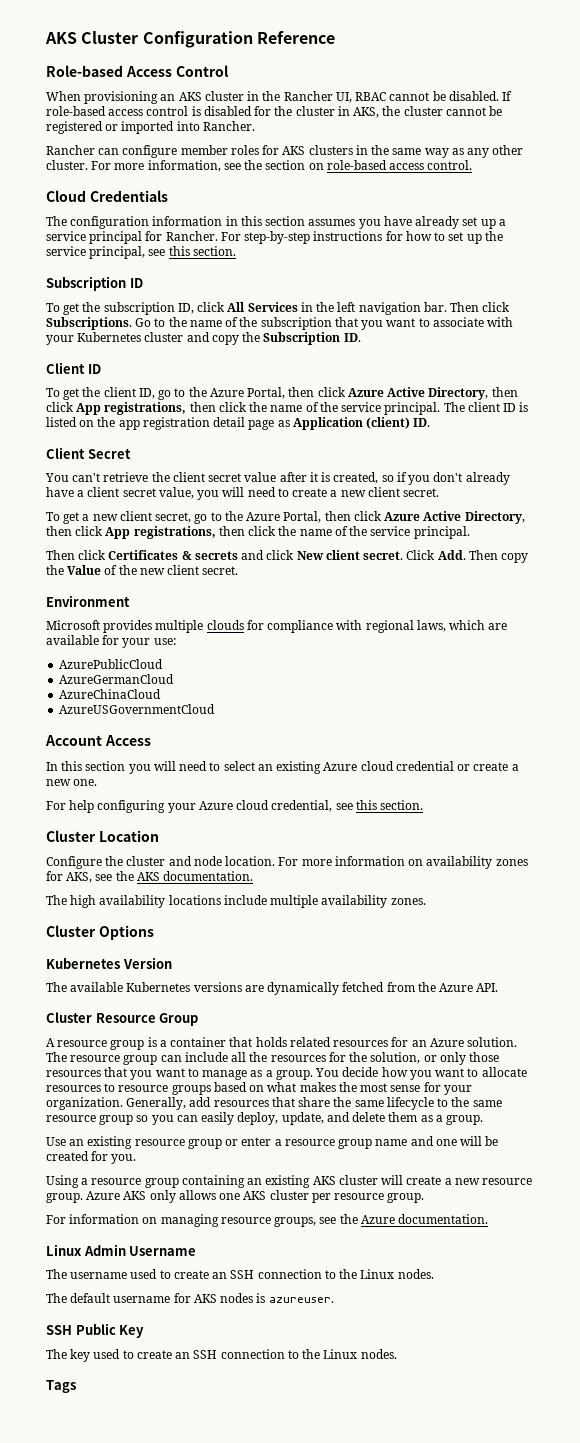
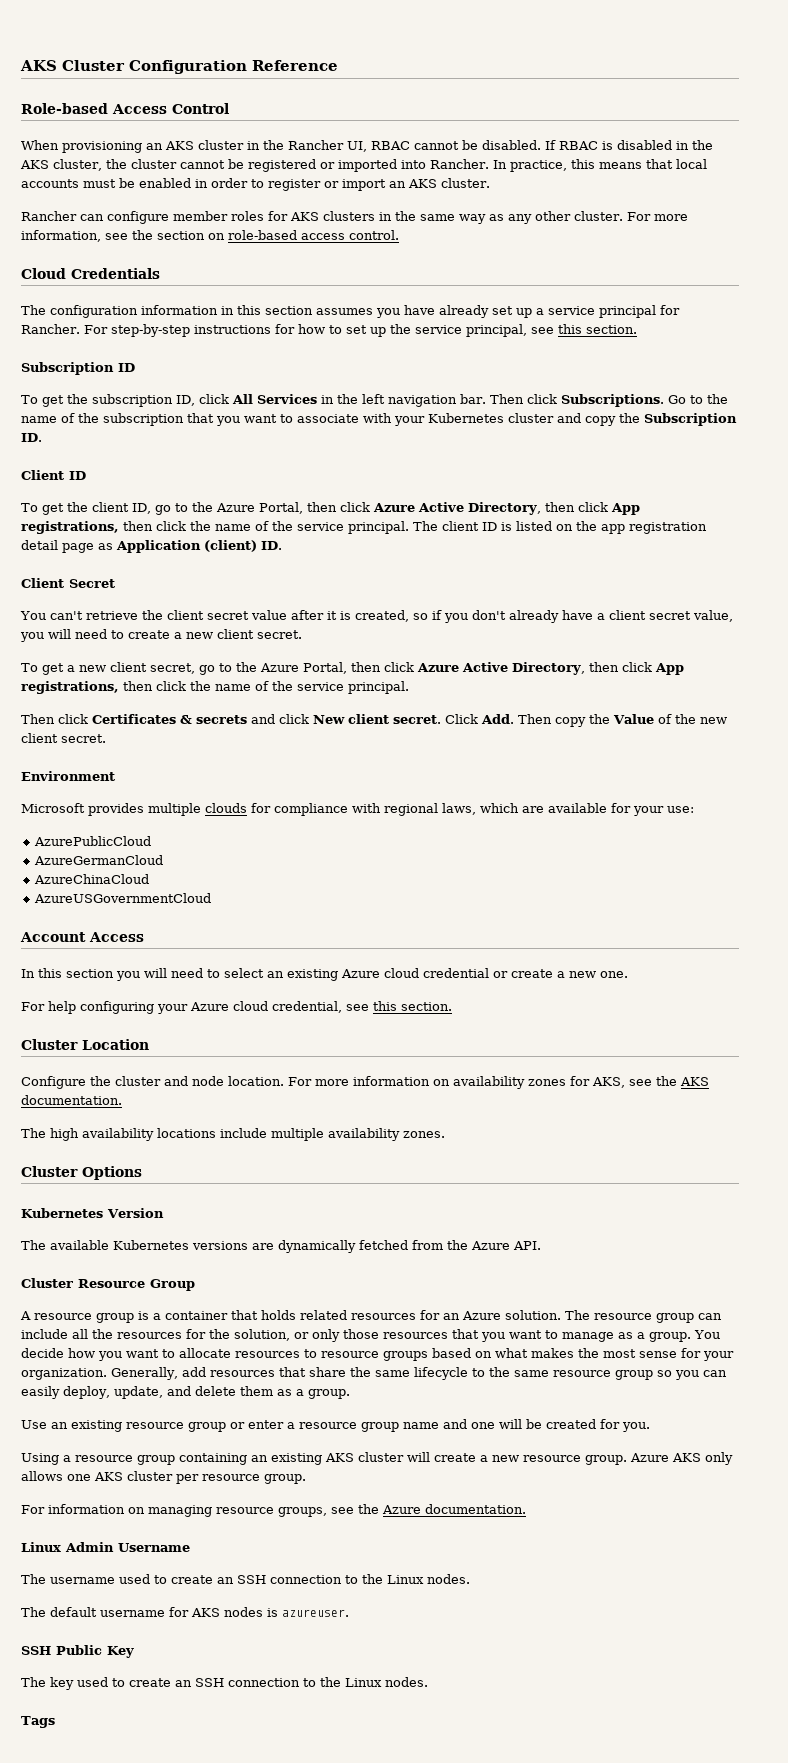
[46,106,380,118] role-based access control is disabled for the cluster in AKS, -> [559,140,713,150] [20,159,102,171] RBAC is disabled in the AKS cluster,
(255, 126) none -> [492,159,707,172] [21,178,490,191] In practice, this means that local accounts must be enabled in order to register or import an AKS cluster.

